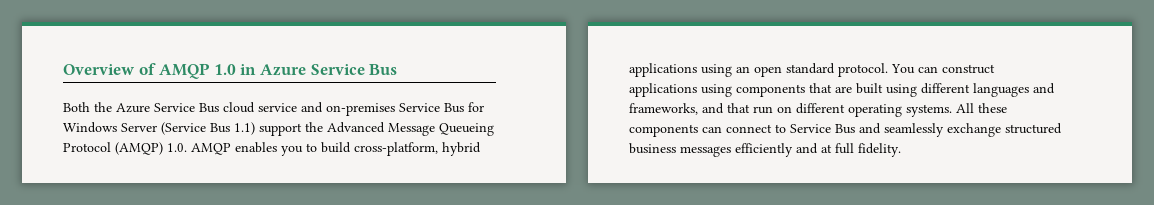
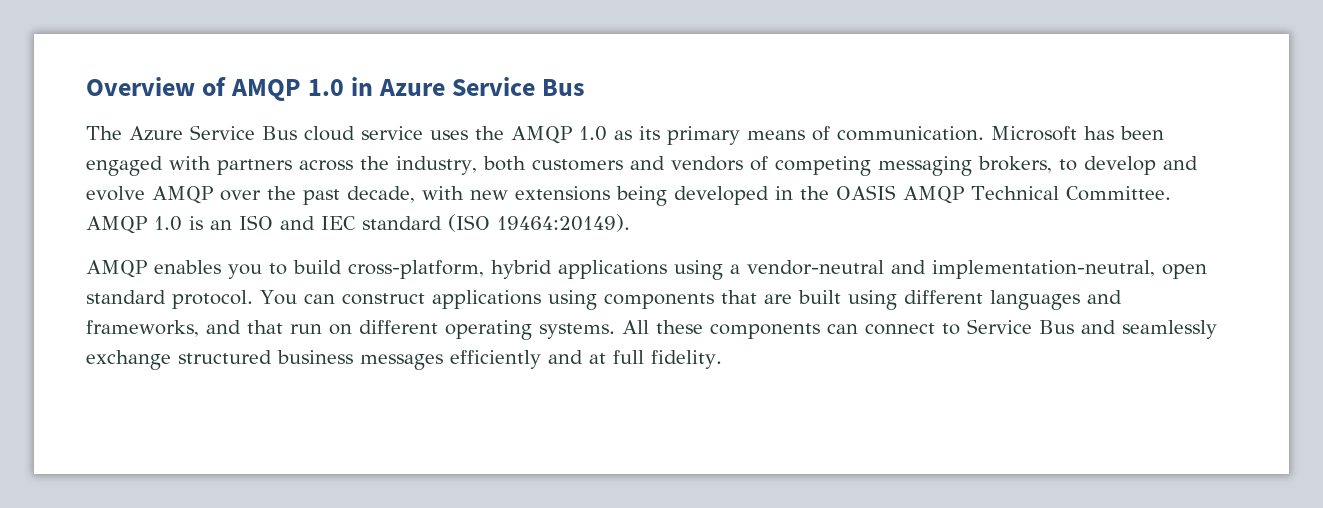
[63,102,112,112] Both the -> [86,126,122,140] The
[301,102,484,116] [63,122,494,136] [63,142,187,155] and on-premises Service Bus for Windows Server (Service Bus 1.1) support the Advanced Message Queueing Protocol (AMQP) 1.0. -> [430,126,1164,145] [86,156,1198,176] [86,185,1171,206] [86,214,630,234] uses the AMQP 1.0 as its primary means of communication. Microsoft has been engaged with partners across the industry, both customers and vendors of competing messaging brokers, to develop and evolve AMQP over the past decade, with new extensions being developed in the OASIS AMQP Technical Committee. AMQP 1.0 is an ISO and IEC standard (ISO 19464:20149). //
[736,66,750,73] an -> [730,260,1155,279] a vendor-neutral and implementation-neutral,

